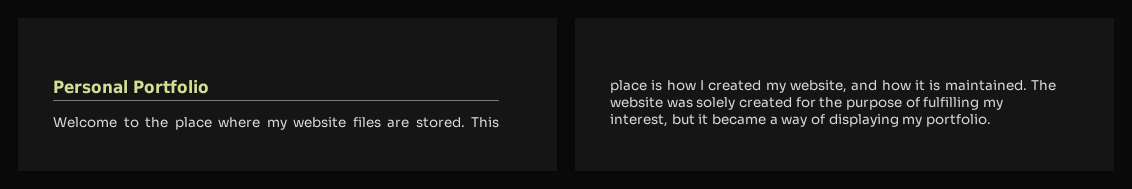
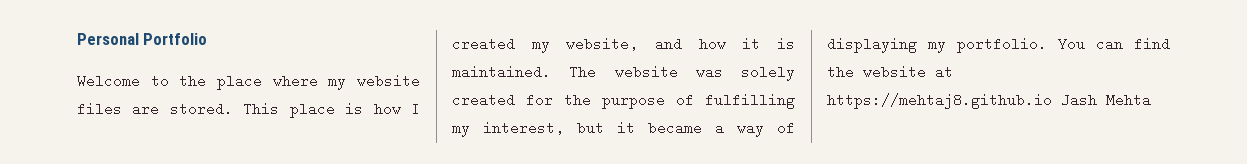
(991, 120) none -> [1058,37,1170,51] [827,65,953,79] [827,93,1151,109] You can find the website at https://mehtaj8.github.io Jash Mehta

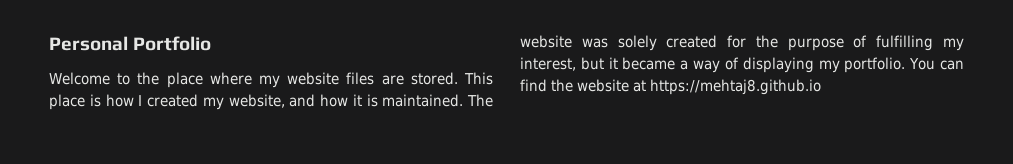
[1061,93,1151,107] Jash Mehta -> (821, 87) none

